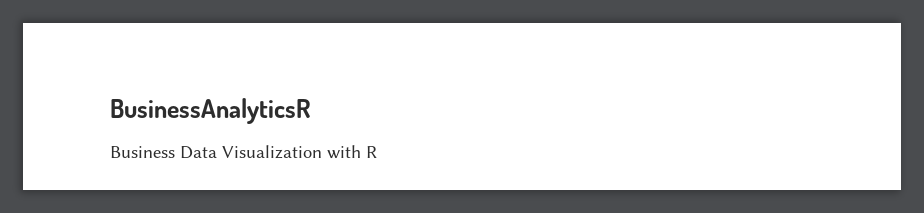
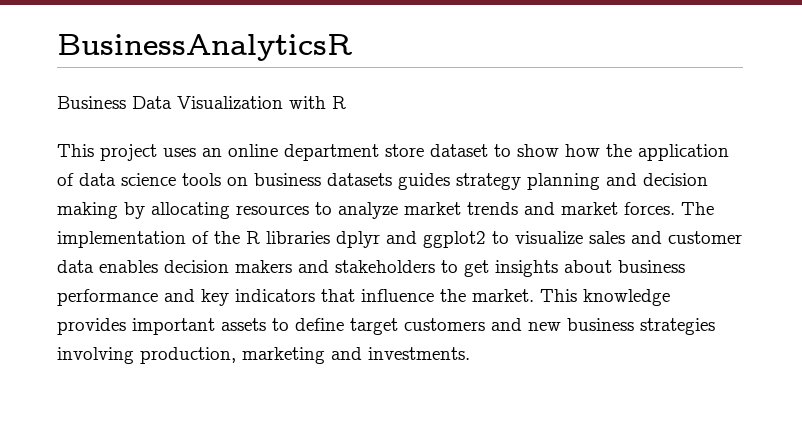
(377, 152) none -> [57,144,729,161] [57,173,708,190] [57,202,714,219] [57,231,742,248] [57,260,685,277] [57,289,670,306] [57,318,715,335] [57,347,470,364] // This project uses an online department store dataset to show how the application of data science tools on business datasets guides strategy planning and decision making by allocating resources to analyze market trends and market forces. The implementation of the R libraries dplyr and ggplot2 to visualize sales and customer data enables decision makers and stakeholders to get insights about business performance and key indicators that influence the market. This knowledge provides important assets to define target customers and new business strategies involving production, marketing and investments.

